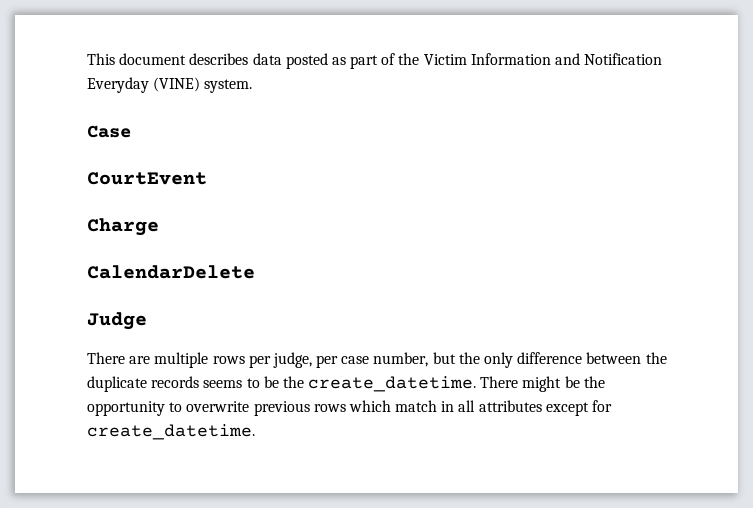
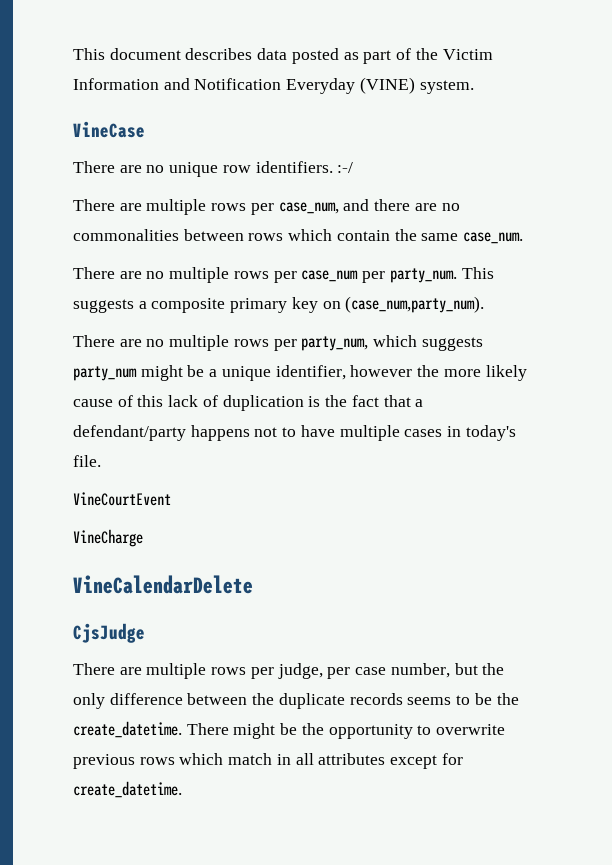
[87,125,131,138] [87,172,207,185] [87,218,159,236] [87,265,255,279] [87,312,147,330] Case // CourtEvent // Charge // CalendarDelete // Judge -> [73,121,145,138] [73,161,354,177] [73,199,460,215] [73,229,524,244] [73,267,494,283] [73,296,485,313] [73,335,483,351] [73,365,527,381] [73,395,424,411] [73,425,516,441] [73,455,101,467] [73,492,171,506] [73,529,143,547] [73,575,253,594] [73,623,145,643] VineCase // There are no unique row identifiers. :-/ // There are multiple rows per case_num, and there are no commonalities between rows which contain the same case_num. // There are no multiple rows per case_num per party_num. This suggests a composite primary key on (case_num,party_num). // There are no multiple rows per party_num, which suggests party_num might be a unique identifier, however the more likely cause of this lack of duplication is the fact that a defendant/party happens not to have multiple cases in today's file. // VineCourtEvent // VineCharge // VineCalendarDelete // CjsJudge

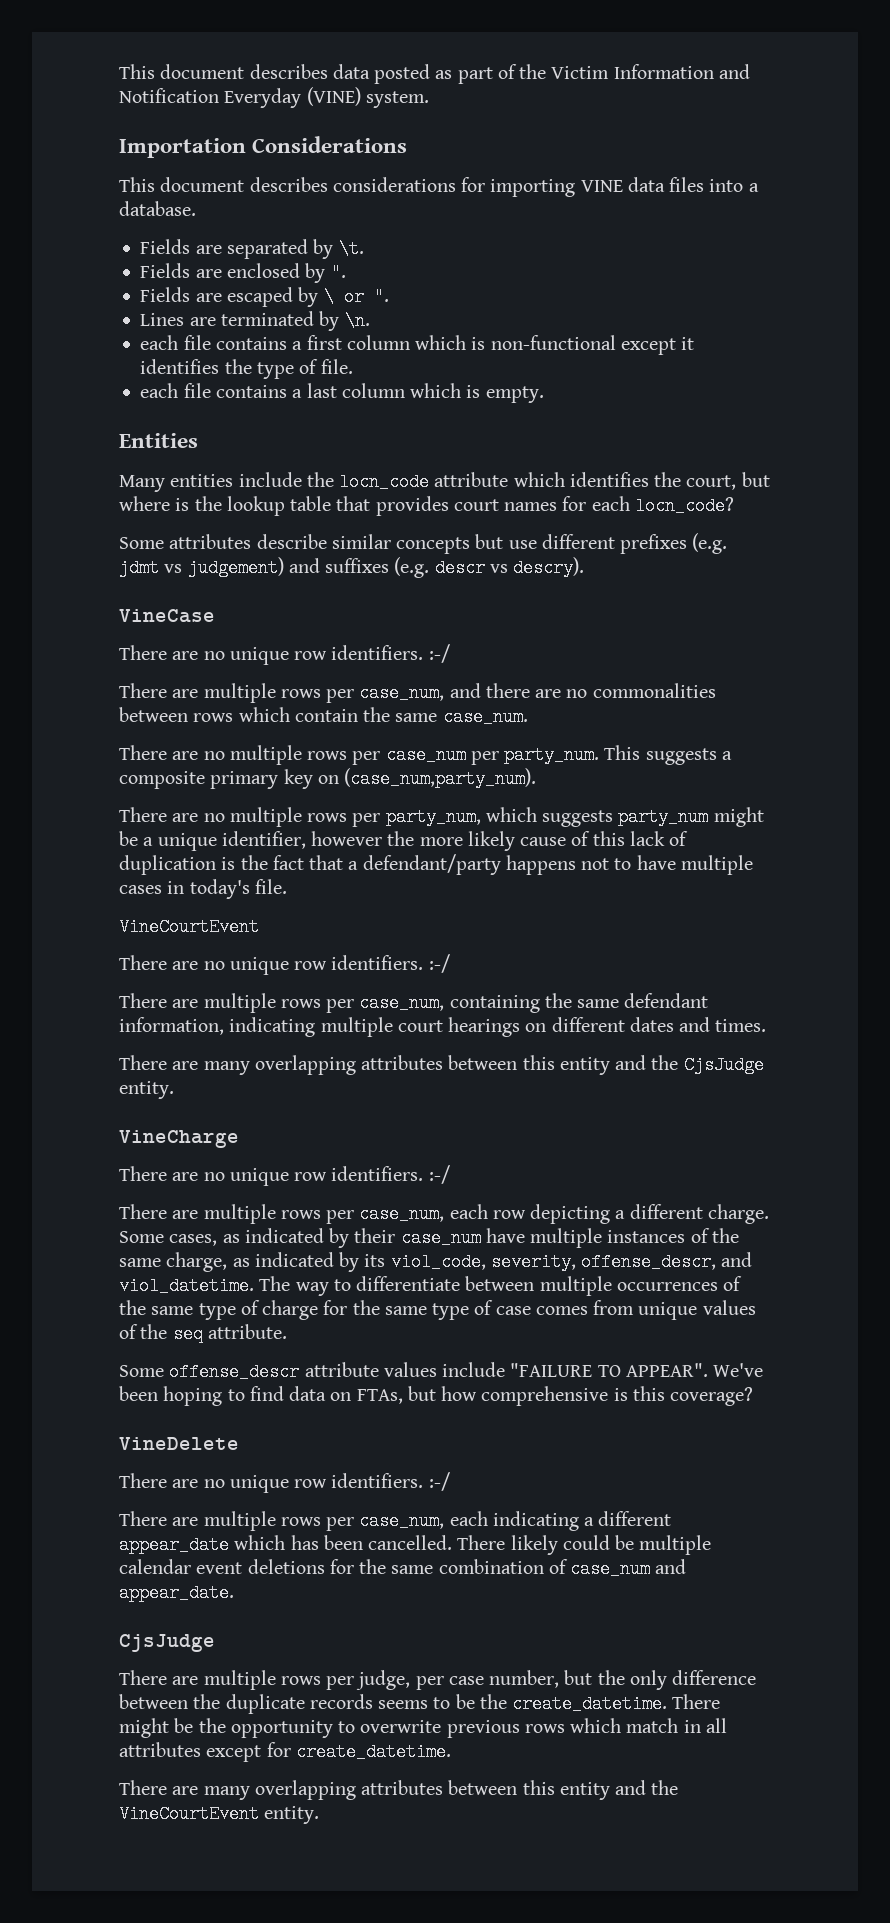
(474, 87) none -> [119,136,408,158] [119,177,759,197] [119,201,196,216] [140,239,364,259] [140,263,346,283] [140,287,389,307] [140,311,370,331] [140,335,695,355] [140,359,353,379] [140,383,544,403] [119,433,198,448] [119,472,770,492] [119,496,734,516] [119,533,728,554] [119,557,585,578] // Importation Considerations // This document describes considerations for importing VINE data files into a database. // Fields are separated by \t. // Fields are enclosed by ". // Fields are escaped by \ or ". // Lines are terminated by \n. // each file contains a first column which is non-functional except it identifies the type of file. // each file contains a last column which is empty. // Entities // Many entities include the locn_code attribute which identifies the court, but where is the lookup table that provides court names for each locn_code? // Some attributes describe similar concepts but use different prefixes (e.g. jdmt vs judgement) and suffixes (e.g. descr vs descry).
[73,529,143,547] [73,575,253,594] VineCharge // VineCalendarDelete -> [119,954,450,975] [119,993,709,1013] [119,1017,767,1037] [119,1055,764,1075] [119,1081,174,1099] [119,1130,239,1148] [119,1165,450,1186] [119,1204,769,1224] [119,1228,739,1248] [119,1252,753,1272] [119,1276,743,1296] [119,1300,756,1320] [119,1324,287,1343] [119,1362,764,1381] [119,1386,754,1406] [119,1437,239,1450] [119,1472,450,1493] [119,1511,672,1531] [119,1535,712,1555] [119,1559,687,1578] [119,1584,234,1602] There are no unique row identifiers. :-/ // There are multiple rows per case_num, containing the same defendant information, indicating multiple court hearings on different dates and times. // There are many overlapping attributes between this entity and the CjsJudge entity. // VineCharge // There are no unique row identifiers. :-/ // There are multiple rows per case_num, each row depicting a different charge. Some cases, as indicated by their case_num have multiple instances of the same charge, as indicated by its viol_code, severity, offense_descr, and viol_datetime. The way to differentiate between multiple occurrences of the same type of charge for the same type of case comes from unique values of the seq attribute. // Some offense_descr attribute values include "FAILURE TO APPEAR". We've been hoping to find data on FTAs, but how comprehensive is this coverage? // VineDelete // There are no unique row identifiers. :-/ // There are multiple rows per case_num, each indicating a different appear_date which has been cancelled. There likely could be multiple calendar event deletions for the same combination of case_num and appear_date.
(182, 789) none -> [119,1780,679,1800] [119,1805,320,1824] // There are many overlapping attributes between this entity and the VineCourtEvent entity.

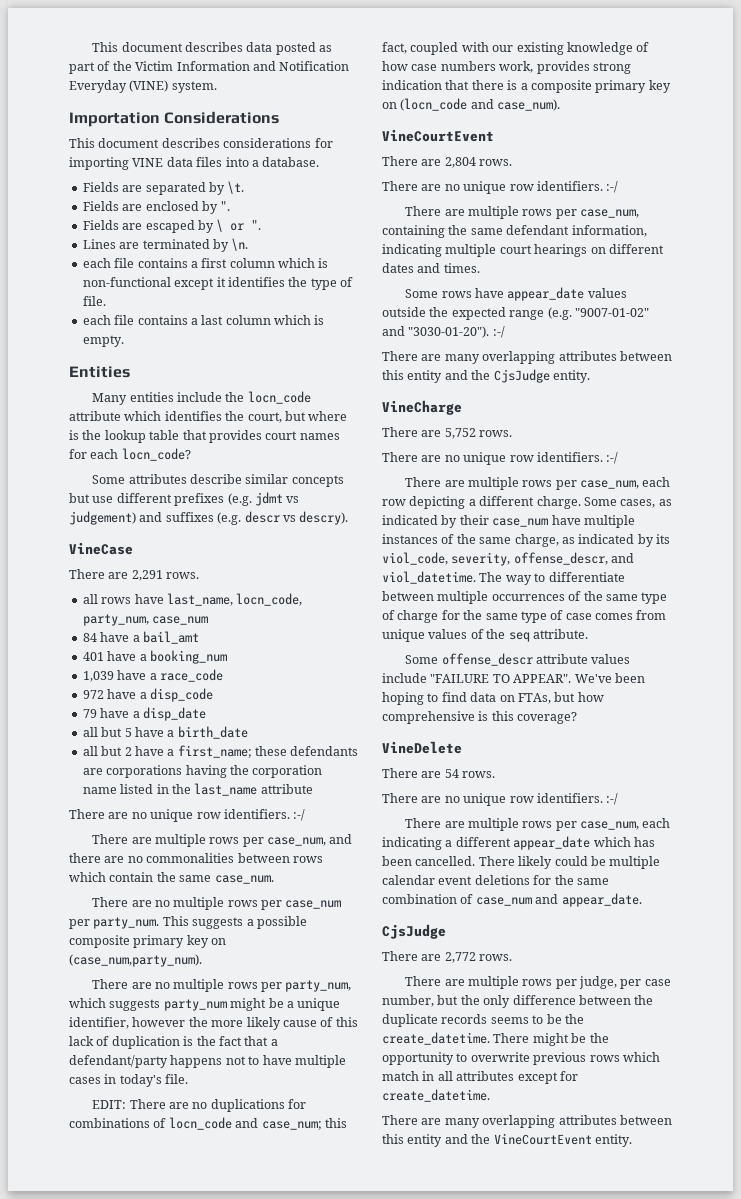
(215, 616) none -> [69,569,200,581] [82,593,303,606] [82,614,209,626] [82,631,199,644] [82,650,227,664] [82,669,223,682] [82,688,213,702] [82,707,206,721] [82,726,248,739] [82,745,359,758] [82,765,323,778] [82,783,313,796] // There are 2,291 rows. // all rows have last_name, locn_code, party_num, case_num // 84 have a bail_amt // 401 have a booking_num // 1,039 have a race_code // 972 have a disp_code // 79 have a disp_date // all but 5 have a birth_date // all but 2 have a first_name; these defendants are corporations having the corporation name listed in the last_name attribute
(732, 755) none -> [256,916,307,929] possible
[119,918,259,936] VineCourtEvent -> [92,1099,307,1112] [69,1117,347,1130] [382,42,650,55] [382,61,631,74] [382,80,671,93] [382,98,561,111] [382,129,494,142] [382,156,513,168] EDIT: There are no duplications for combinations of locn_code and case_num; this fact, coupled with our existing knowledge of how case numbers work, provides strong indication that there is a composite primary key on (locn_code and case_num). // VineCourtEvent // There are 2,804 rows.
(767, 1025) none -> [405,287,627,301] [382,307,649,320] [382,326,505,338] // Some rows have appear_date values outside the expected range (e.g. "9007-01-02" and "3030-01-20"). :-/
(239, 1139) none -> [382,427,513,439] // There are 5,752 rows.
(239, 1443) none -> [382,768,496,778] // There are 54 rows.
(215, 1643) none -> [382,951,513,963] // There are 2,772 rows.

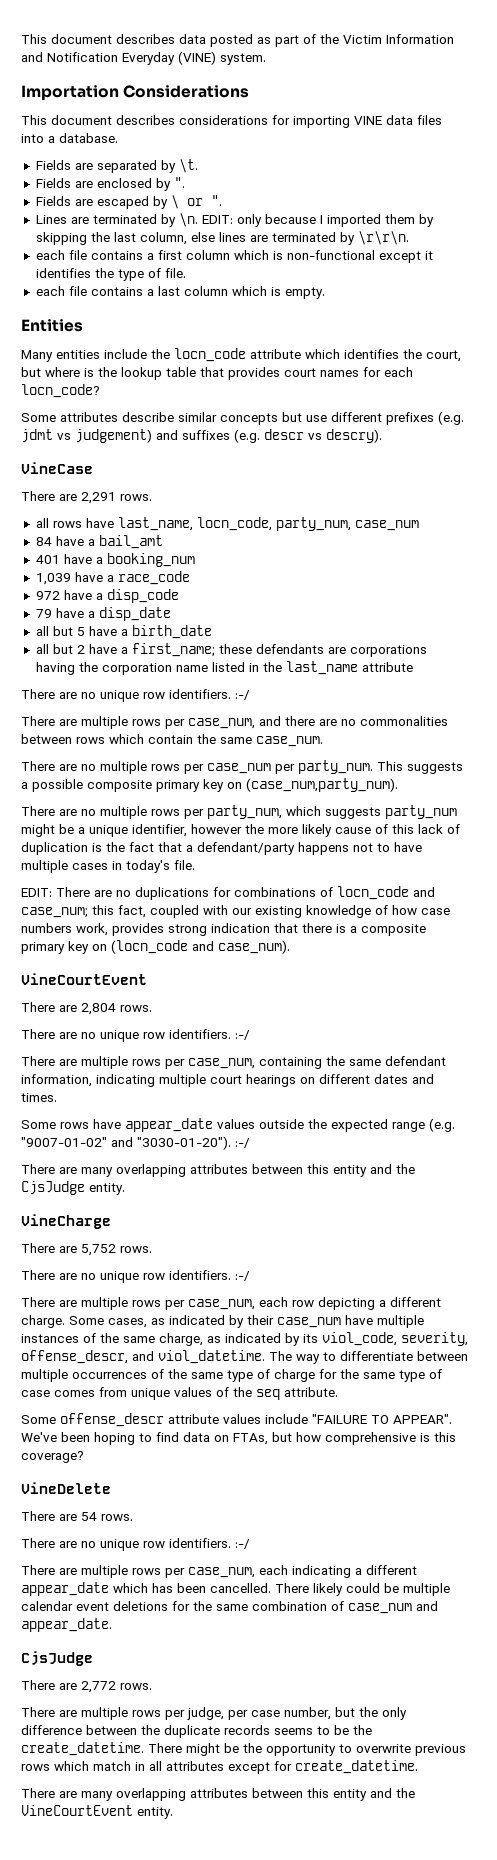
(249, 244) none -> [201,214,434,227] [35,231,409,245] EDIT: only because I imported them by skipping the last column, else lines are terminated by \r\r\n.

